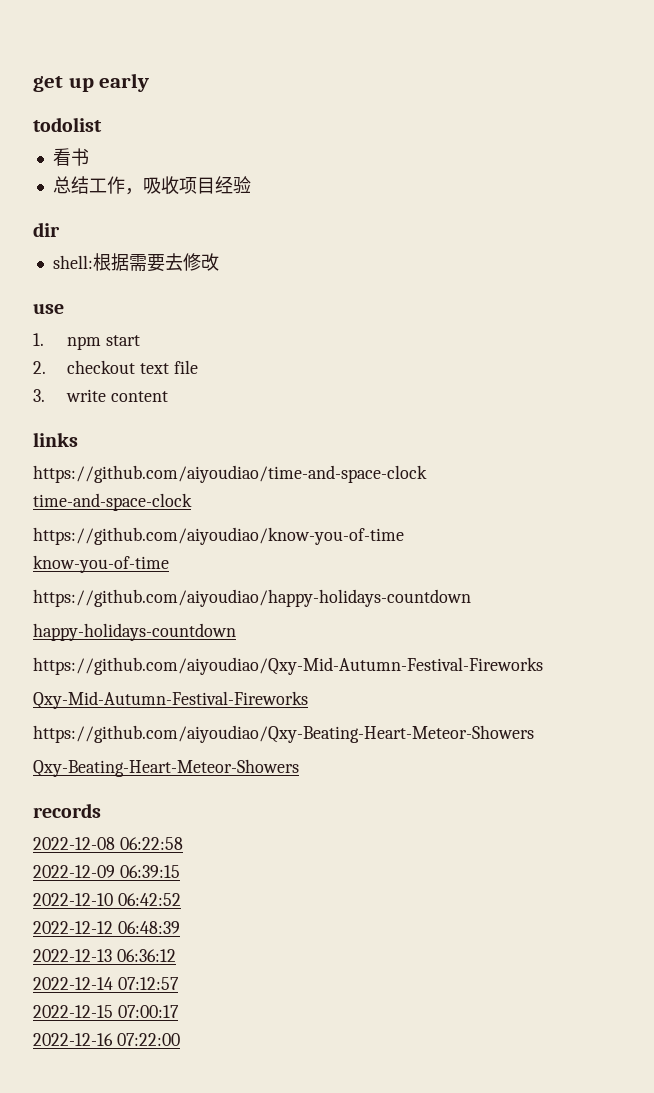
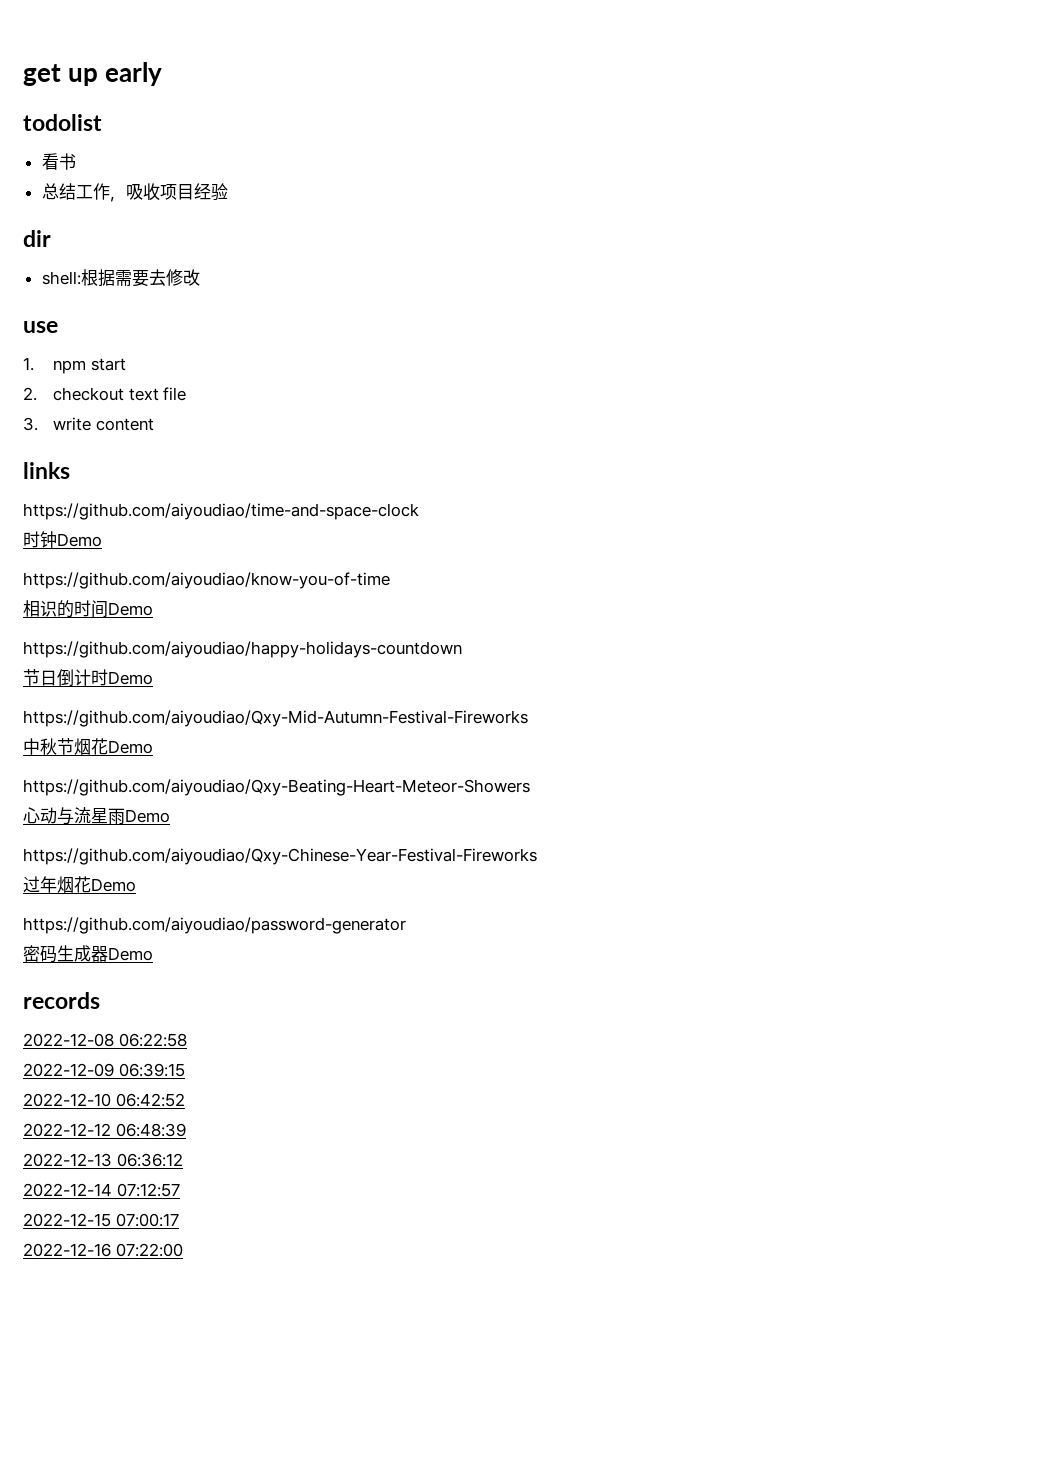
[33,493,192,511] time-and-space-clock -> [23,531,102,548] 时钟Demo
[33,555,169,573] [33,589,471,607] [33,623,236,641] [33,657,543,675] [33,691,308,709] [33,725,534,743] [33,759,299,777] know-you-of-time // https://github.com/aiyoudiao/happy-holidays-countdown // happy-holidays-countdown // https://github.com/aiyoudiao/Qxy-Mid-Autumn-Festival-Fireworks // Qxy-Mid-Autumn-Festival-Fireworks // https://github.com/aiyoudiao/Qxy-Beating-Heart-Meteor-Showers // Qxy-Beating-Heart-Meteor-Showers -> [23,600,153,618] [23,641,462,658] [23,669,153,686] [23,710,528,727] [23,738,153,755] [23,779,530,796] [23,807,170,825] [23,848,537,865] [23,876,136,893] [23,917,406,934] [23,945,153,963] 相识的时间Demo // https://github.com/aiyoudiao/happy-holidays-countdown // 节日倒计时Demo // https://github.com/aiyoudiao/Qxy-Mid-Autumn-Festival-Fireworks // 中秋节烟花Demo // https://github.com/aiyoudiao/Qxy-Beating-Heart-Meteor-Showers // 心动与流星雨Demo // https://github.com/aiyoudiao/Qxy-Chinese-Year-Festival-Fireworks // 过年烟花Demo // https://github.com/aiyoudiao/password-generator // 密码生成器Demo

